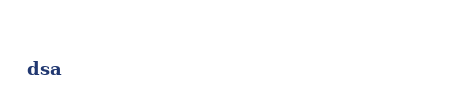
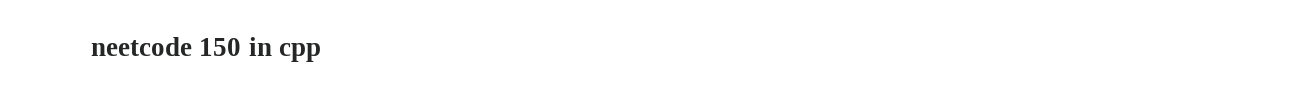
[27,61,62,75] dsa -> [91,37,321,62] neetcode 150 in cpp

